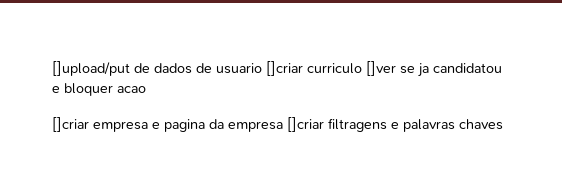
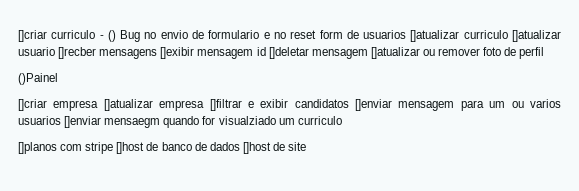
[52,61,502,77] [52,83,146,96] [52,117,503,132] []upload/put de dados de usuario []criar curriculo []ver se ja candidatou e bloquer acao // []criar empresa e pagina da empresa []criar filtragens e palavras chaves -> [18,30,561,42] [18,47,545,59] [18,73,58,85] [18,99,561,111] [18,116,342,128] [18,142,307,154] []criar curriculo - () Bug no envio de formulario e no reset form de usuarios []atualizar curriculo []atualizar usuario []recber mensagens []exibir mensagem id []deletar mensagem []atualizar ou remover foto de perfil // ()Painel // []criar empresa []atualizar empresa []filtrar e exibir candidatos []enviar mensagem para um ou varios usuarios []enviar mensaegm quando for visualziado um curriculo // []planos com stripe []host de banco de dados []host de site

